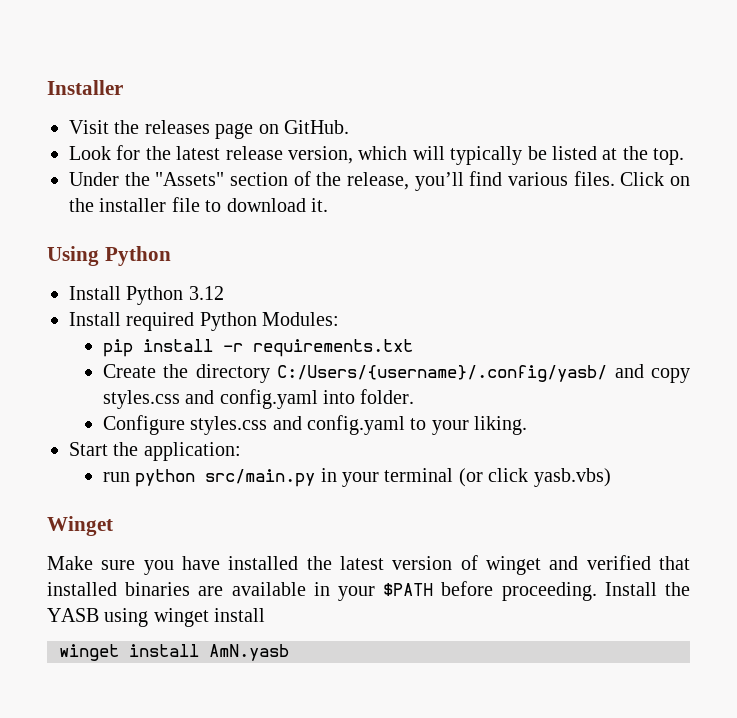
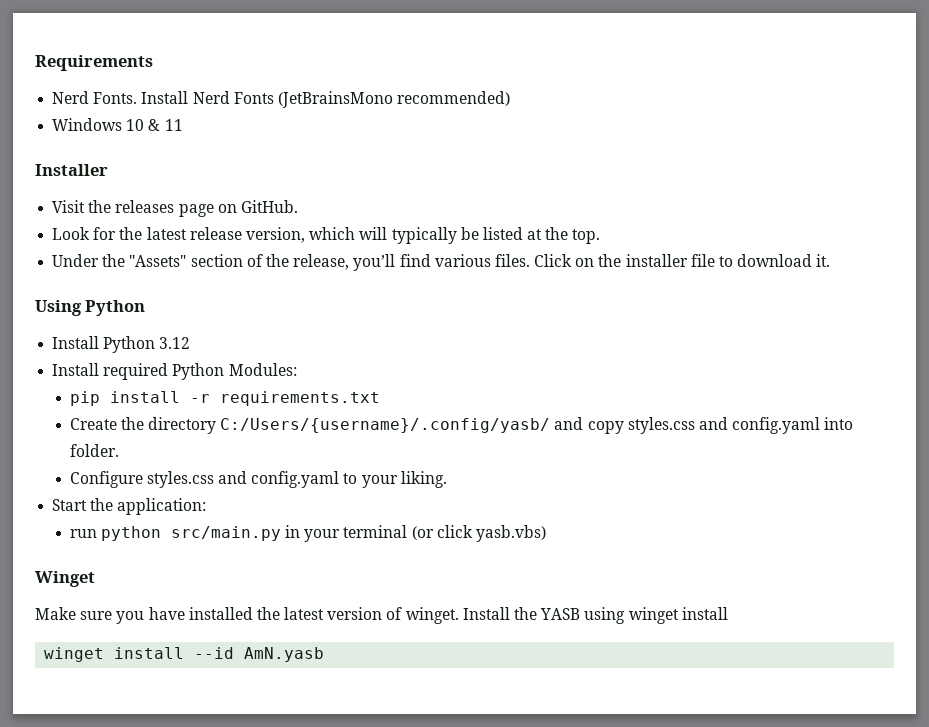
(47, 87) none -> [35,55,153,71] [52,91,511,108] [52,118,183,131] Requirements // Nerd Fonts. Install Nerd Fonts (JetBrainsMono recommended) // Windows 10 & 11 //
[485,555,690,575] [47,581,597,601] winget and verified that installed binaries are available in your $PATH before proceeding. -> [405,607,459,624] winget.
(199, 650) none -> [194,647,235,659] --id

